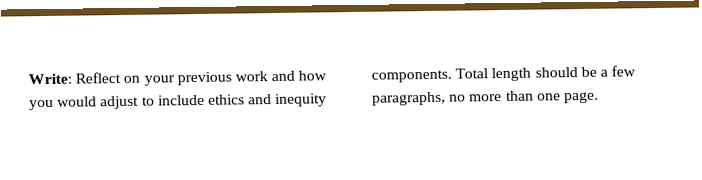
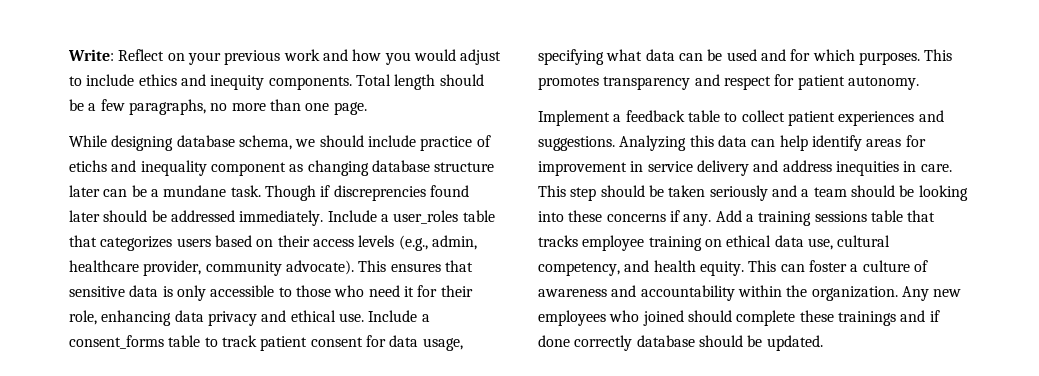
(599, 97) none -> [69,135,491,151] [69,160,495,176] [69,185,469,201] [69,210,495,226] [69,235,477,251] [69,260,473,276] [69,285,473,301] [69,310,430,326] [69,335,463,351] [538,49,953,65] [538,74,919,90] [538,110,944,126] [538,135,926,151] [538,160,952,176] [538,185,968,201] [538,210,936,226] [538,235,891,251] [538,260,928,276] [538,285,962,301] [538,310,940,326] [538,335,823,351] // While designing database schema, we should include practice of etichs and inequality component as changing database structure later can be a mundane task. Though if discreprencies found later should be addressed immediately. Include a user_roles table that categorizes users based on their access levels (e.g., admin, healthcare provider, community advocate). This ensures that sensitive data is only accessible to those who need it for their role, enhancing data privacy and ethical use. Include a consent_forms table to track patient consent for data usage, specifying what data can be used and for which purposes. This promotes transparency and respect for patient autonomy. // Implement a feedback table to collect patient experiences and suggestions. Analyzing this data can help identify areas for improvement in service delivery and address inequities in care. This step should be taken seriously and a team should be looking into these concerns if any. Add a training sessions table that tracks employee training on ethical data use, cultural competency, and health equity. This can foster a culture of awareness and accountability within the organization. Any new employees who joined should complete these trainings and if done correctly database should be updated.

